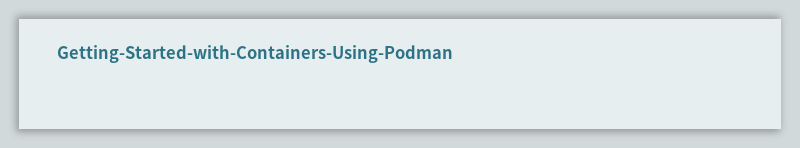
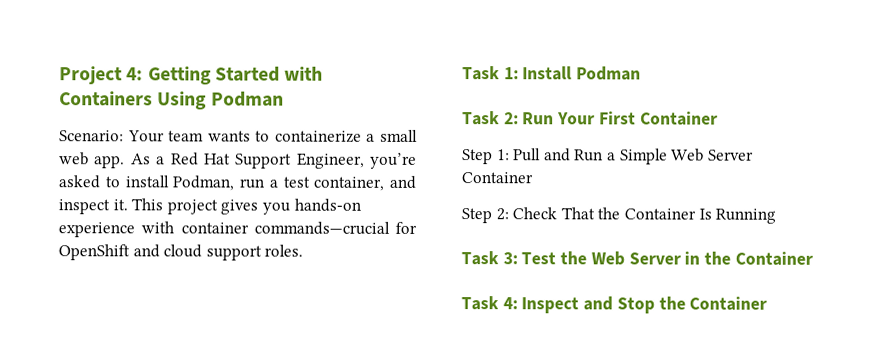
[57,45,453,63] Getting-Started-with-Containers-Using-Podman -> [59,66,324,85] [59,91,284,110] [59,129,418,143] [59,152,417,169] [58,175,416,191] [58,198,361,215] [58,221,417,238] [58,244,304,261] [462,66,642,81] [462,111,718,126] [462,148,754,165] [461,172,534,184] [461,207,777,224] [461,251,813,266] [461,296,768,314] Project 4: Getting Started with Containers Using Podman // Scenario: Your team wants to containerize a small web app. As a Red Hat Support Engineer, you’re asked to install Podman, run a test container, and inspect it. This project gives you hands-on experience with container commands—crucial for OpenShift and cloud support roles. // Task 1: Install Podman // Task 2: Run Your First Container // Step 1: Pull and Run a Simple Web Server Container // Step 2: Check That the Container Is Running // Task 3: Test the Web Server in the Container // Task 4: Inspect and Stop the Container

